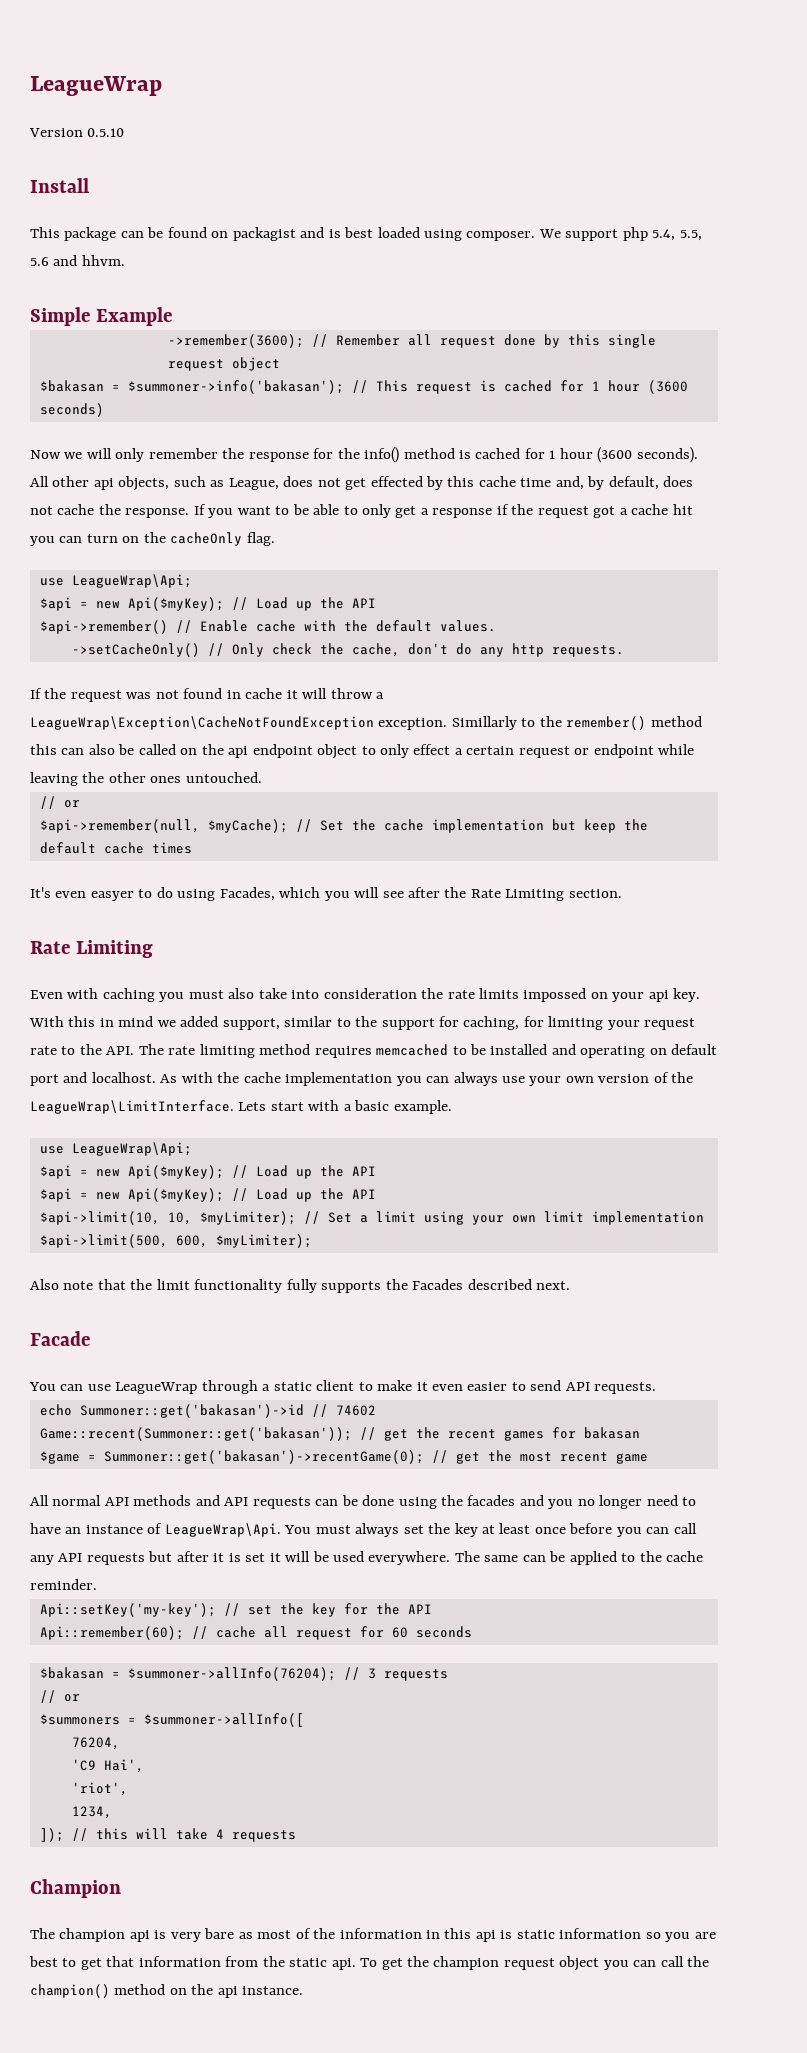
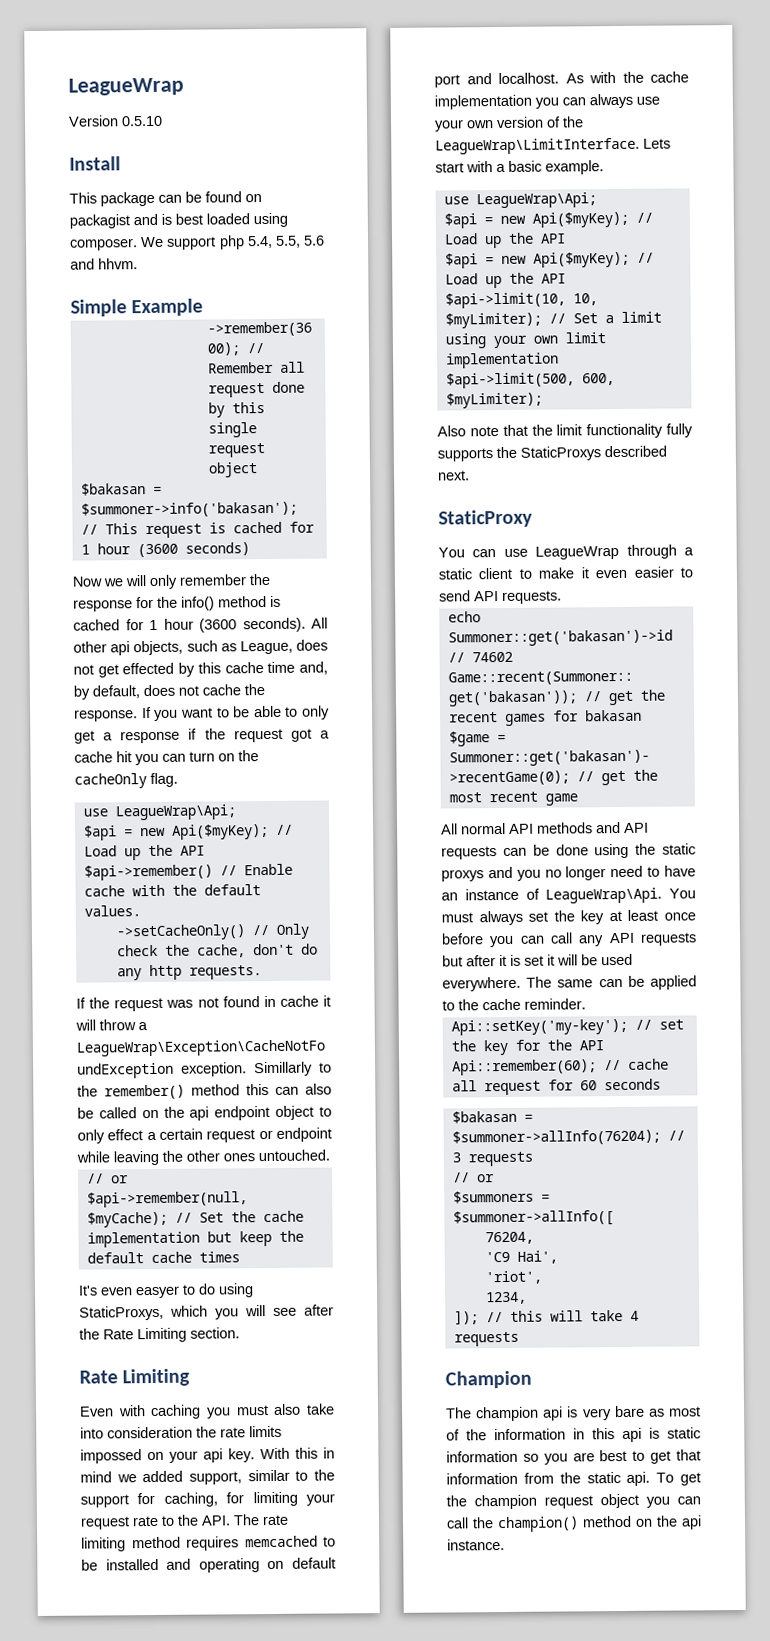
[219,887,275,901] Facades, -> [79,1305,164,1321] StaticProxys,
[412,1279,464,1290] Facades -> [520,446,601,461] StaticProxys
[30,1331,90,1346] Facade -> [438,509,533,528] StaticProxy
[467,1495,516,1506] facades -> [662,843,696,855] [441,869,484,882] static proxys

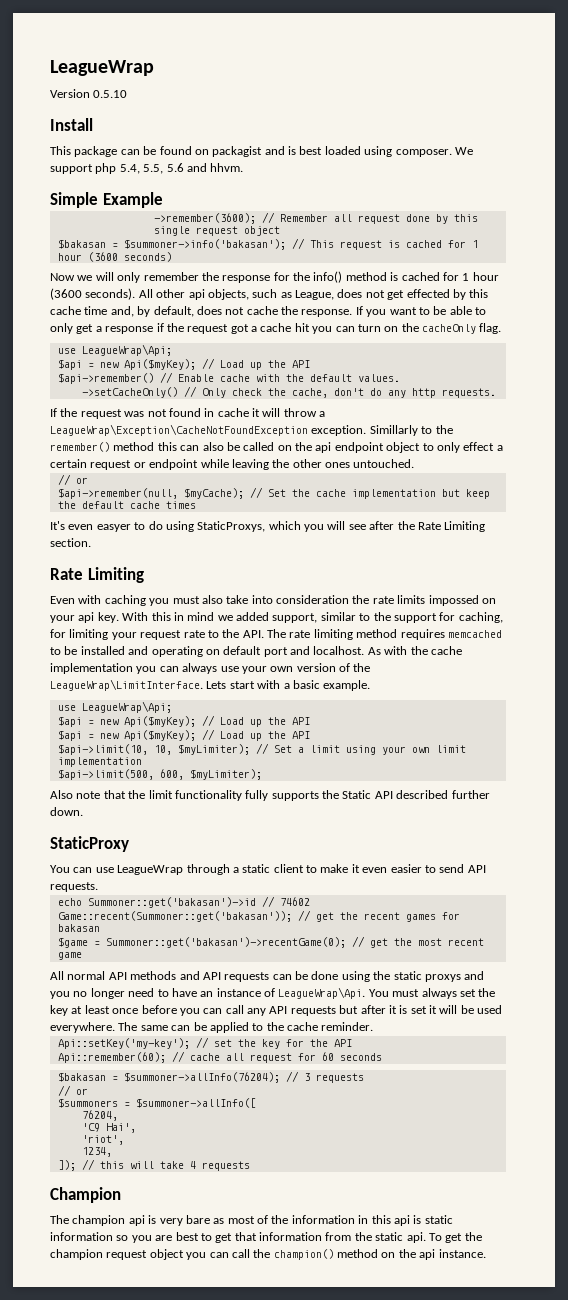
[520,445,667,461] [438,470,470,481] StaticProxys described next. -> [342,790,490,799] [50,807,83,816] Static API described further down.

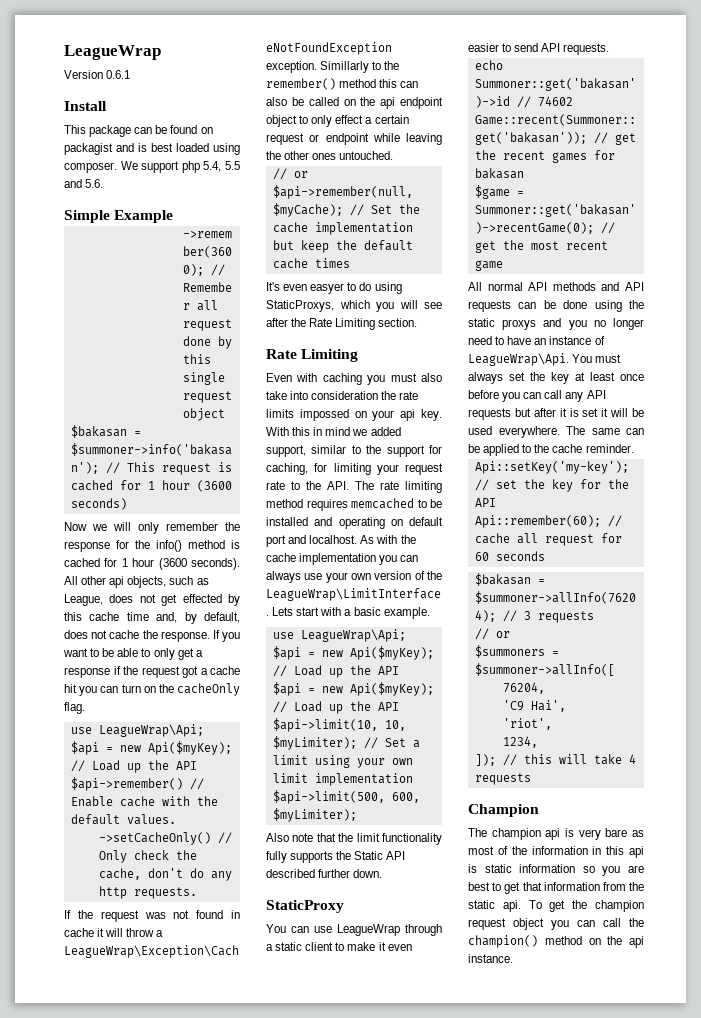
[93,90,128,98] 0.5.10 -> [106,70,131,79] 0.6.1
[143,163,244,174] 5.5, 5.6 and hhvm. -> [224,161,240,170] [64,179,104,188] 5.5 and 5.6.

